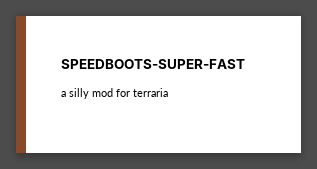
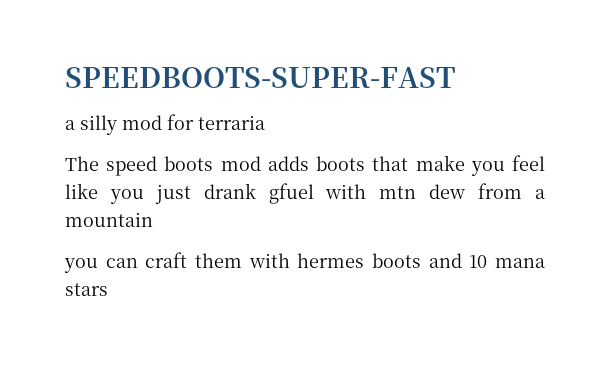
(168, 92) none -> [65,155,545,176] [65,183,546,204] [65,212,153,227] [64,252,545,273] [65,283,108,296] // The speed boots mod adds boots that make you feel like you just drank gfuel with mtn dew from a mountain // you can craft them with hermes boots and 10 mana stars

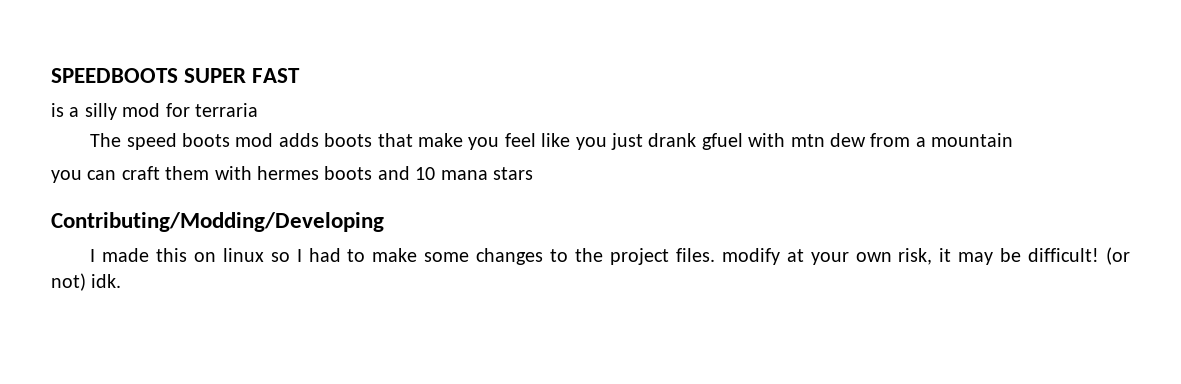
[65,67,455,88] SPEEDBOOTS-SUPER-FAST // -> [51,68,301,83] [51,103,64,117] SPEEDBOOTS SUPER FAST // is
(108, 289) none -> [51,212,384,232] [90,247,1130,265] [51,273,122,291] // Contributing/Modding/Developing // I made this on linux so I had to make some changes to the project files. modify at your own risk, it may be difficult! (or not) idk.

